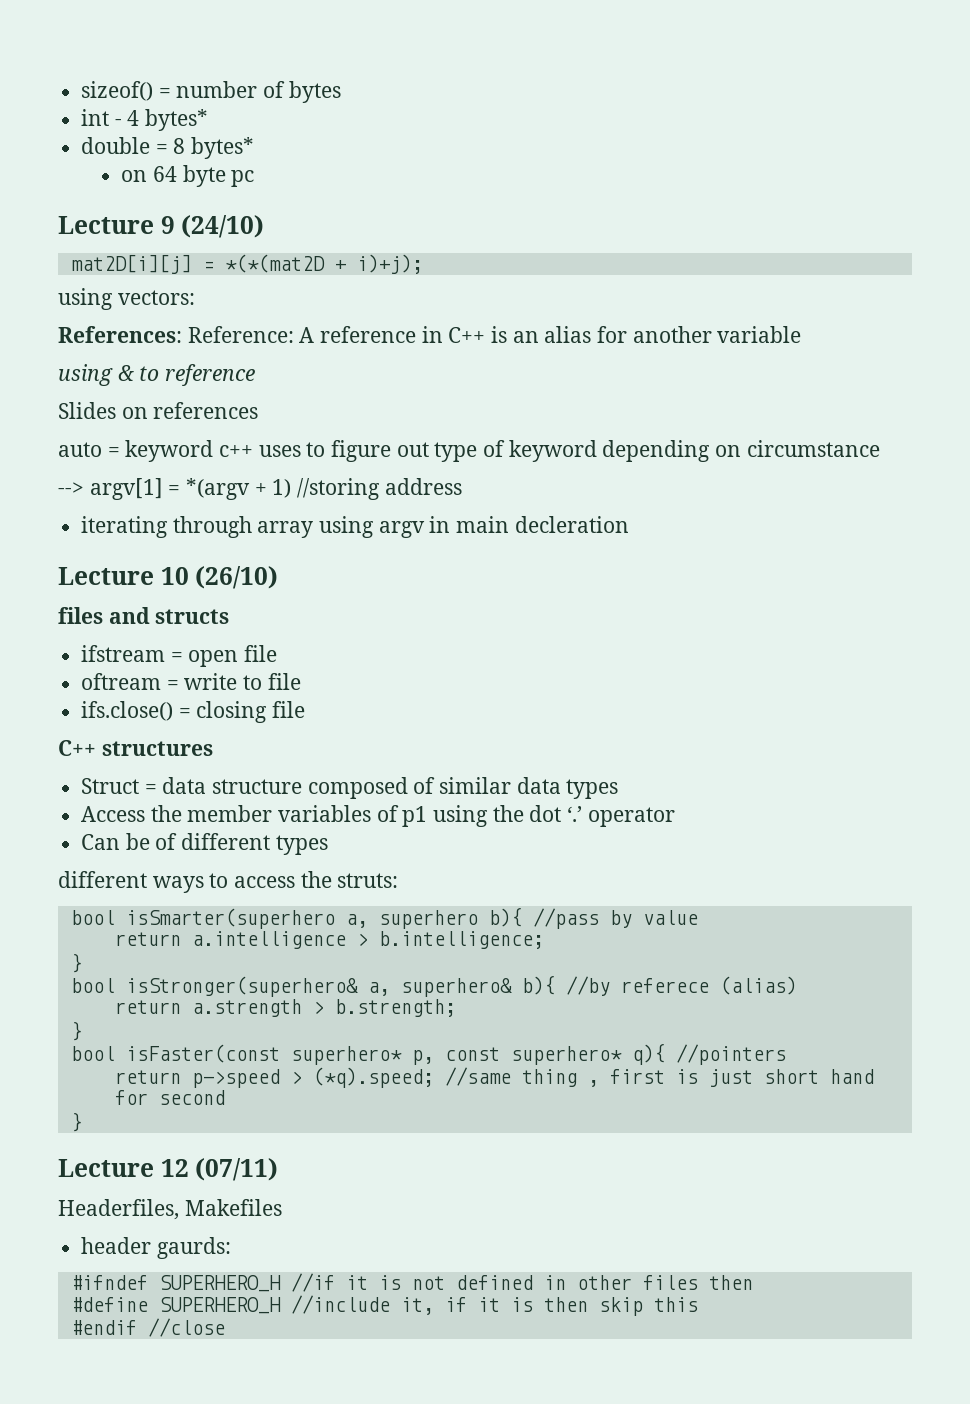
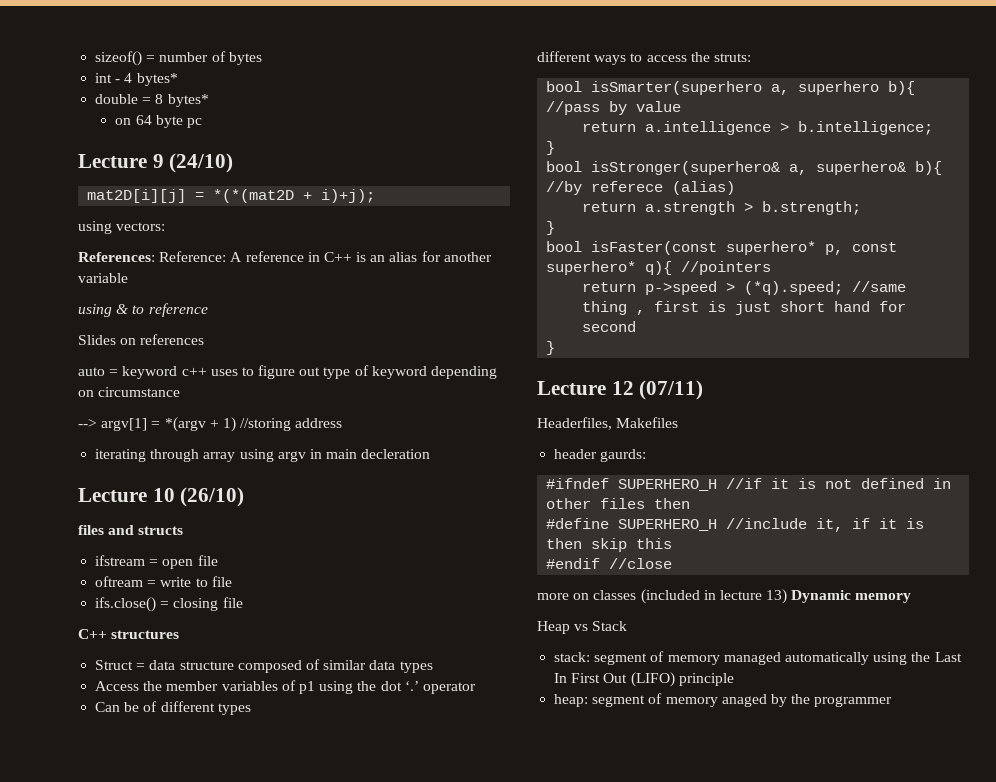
(225, 1327) none -> [537,589,912,604] [537,621,628,634] [554,651,962,665] [554,672,734,687] [554,693,893,707] // more on classes (included in lecture 13) Dynamic memory // Heap vs Stack // stack: segment of memory managed automatically using the Last In First Out (LIFO) principle // heap: segment of memory anaged by the programmer

